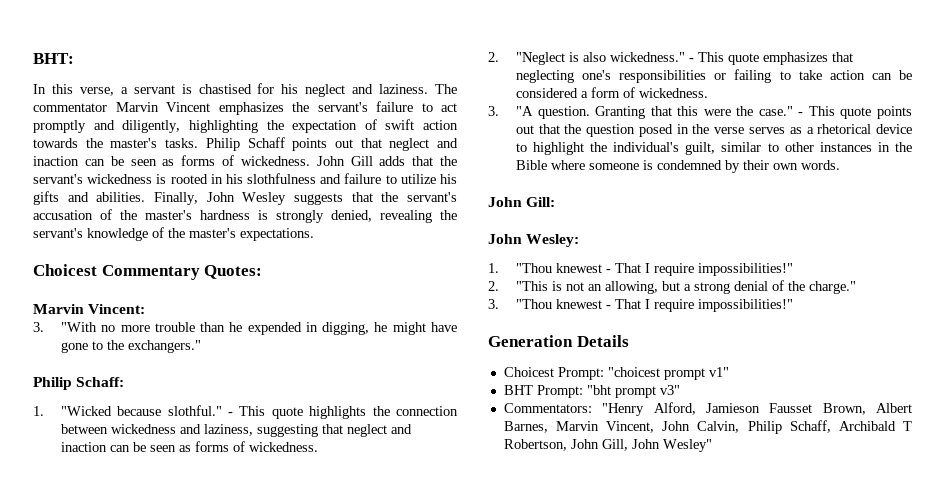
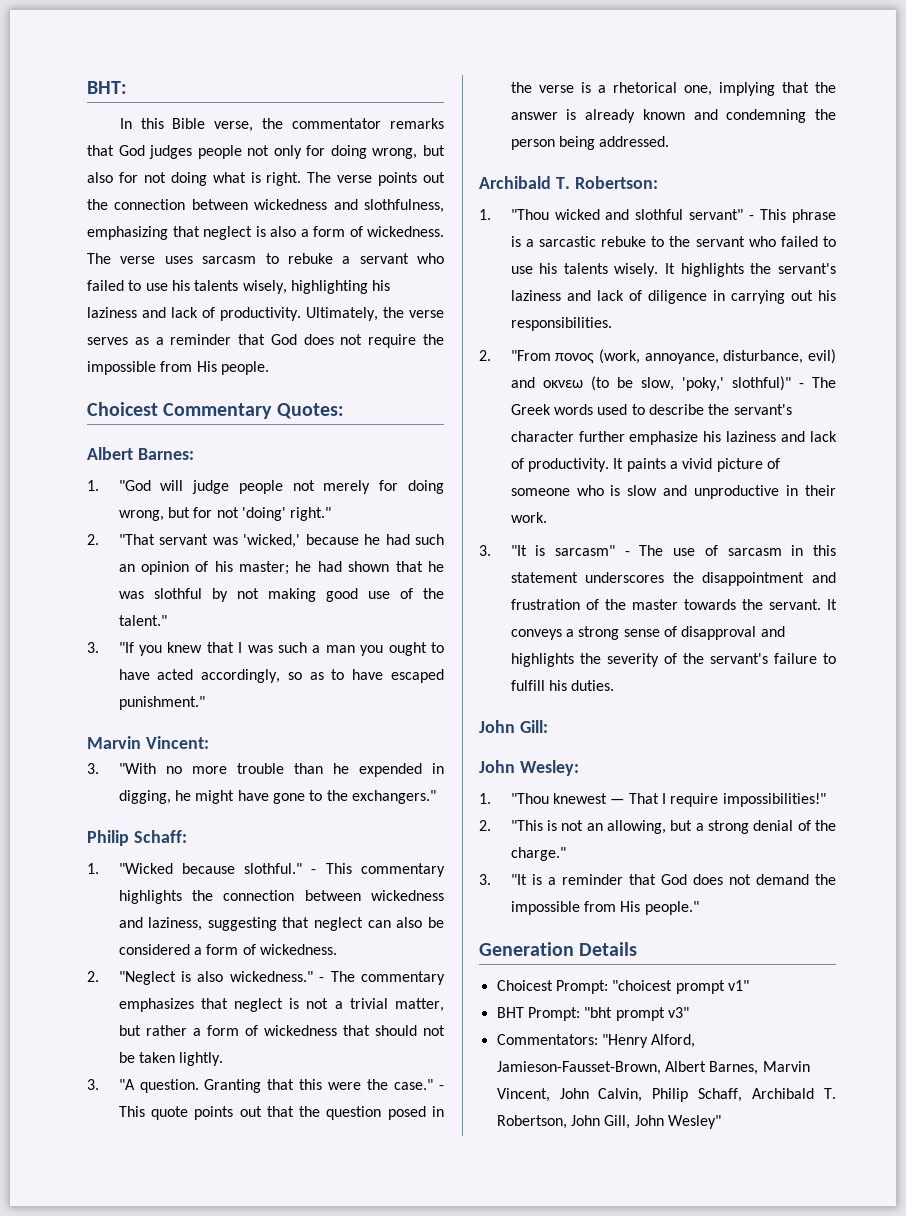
[79,83,458,97] [33,101,457,115] [33,119,458,133] [33,137,458,151] [33,155,457,166] [33,173,458,184] [33,191,458,205] [33,209,457,223] [33,227,314,241] [33,264,263,280] verse, a servant is chastised for his neglect and laziness. The commentator Marvin Vincent emphasizes the servant's failure to act promptly and diligently, highlighting the expectation of swift action towards the master's tasks. Philip Schaff points out that neglect and inaction can be seen as forms of wickedness. John Gill adds that the servant's wickedness is rooted in his slothfulness and failure to utilize his gifts and abilities. Finally, John Wesley suggests that the servant's accusation of the master's hardness is strongly denied, revealing the servant's knowledge of the master's expectations. // Choicest Commentary Quotes: -> [172,118,444,132] [87,145,445,159] [87,172,445,186] [87,199,445,213] [87,226,444,240] [87,253,444,264] [87,280,391,294] [87,307,444,321] [87,334,444,348] [87,361,269,375] [87,402,344,419] [87,447,194,460] [87,480,444,494] [118,507,332,521] [87,534,445,548] [118,561,444,575] [118,588,444,602] [118,615,167,626] [87,642,445,656] [118,669,444,683] [118,696,205,710] Bible verse, the commentator remarks that God judges people not only for doing wrong, but also for not doing what is right. The verse points out the connection between wickedness and slothfulness, emphasizing that neglect is also a form of wickedness. The verse uses sarcasm to rebuke a servant who failed to use his talents wisely, highlighting his laziness and lack of productivity. Ultimately, the verse serves as a reminder that God does not require the impossible from His people. // Choicest Commentary Quotes: // Albert Barnes: // 1. "God will judge people not merely for doing wrong, but for not 'doing' right." // 2. "That servant was 'wicked,' because he had such an opinion of his master; he had shown that he was slothful by not making good use of the talent." // 3. "If you knew that I was such a man you ought to have acted accordingly, so as to have escaped punishment."
[271,407,303,419] quote -> [360,863,445,877] commentary
[390,424,412,434] [60,441,229,452] and inaction can be seen as forms -> [367,917,444,928] [118,944,239,955] can also be considered a form
[697,52,853,65] [515,69,912,83] [515,87,708,98] This quote emphasizes that neglecting one's responsibilities or failing to take action can be considered a form of wickedness. -> [330,971,446,985] [118,998,444,1012] [118,1025,445,1036] [118,1052,224,1066] The commentary emphasizes that neglect is not a trivial matter, but rather a form of wickedness that should not be taken lightly.
[748,124,912,134] [515,142,912,155] [515,160,840,173] serves as a rhetorical device to highlight the individual's guilt, similar to other instances in the Bible where someone is condemned by their own words. -> [580,82,836,96] [510,109,836,123] [510,136,670,150] [479,176,658,189] [479,209,836,223] [510,236,836,247] [510,263,836,277] [510,290,836,304] [510,317,612,331] [479,349,836,364] [510,376,836,391] [510,404,792,415] [510,431,837,445] [510,458,780,472] [510,485,836,499] [510,512,547,523] [479,545,836,556] [510,572,836,586] [510,599,837,610] [510,626,785,640] [510,653,836,667] [510,680,615,691] is a rhetorical one, implying that the answer is already known and condemning the person being addressed. // Archibald T. Robertson: // 1. "Thou wicked and slothful servant" - This phrase is a sarcastic rebuke to the servant who failed to use his talents wisely. It highlights the servant's laziness and lack of diligence in carrying out his responsibilities. // 2. "From πονος (work, annoyance, disturbance, evil) and οκνεω (to be slow, 'poky,' slothful)" - The Greek words used to describe the servant's character further emphasize his laziness and lack of productivity. It paints a vivid picture of someone who is slow and unproductive in their work. // 3. "It is sarcasm" - The use of sarcasm in this statement underscores the disappointment and frustration of the master towards the servant. It conveys a strong sense of disapproval and highlights the severity of the servant's failure to fulfill his duties.
[605,269,611,273] - -> [610,799,625,804] —
[515,299,793,312] "Thou knewest - That I require impossibilities!" -> [510,874,836,885] [510,901,699,915] "It is a reminder that God does not demand the impossible from His people."
[705,403,866,415] Jamieson Fausset Brown, -> [496,1061,661,1075] Jamieson-Fausset-Brown,
[903,421,912,431] T -> [824,1088,836,1099] T.

